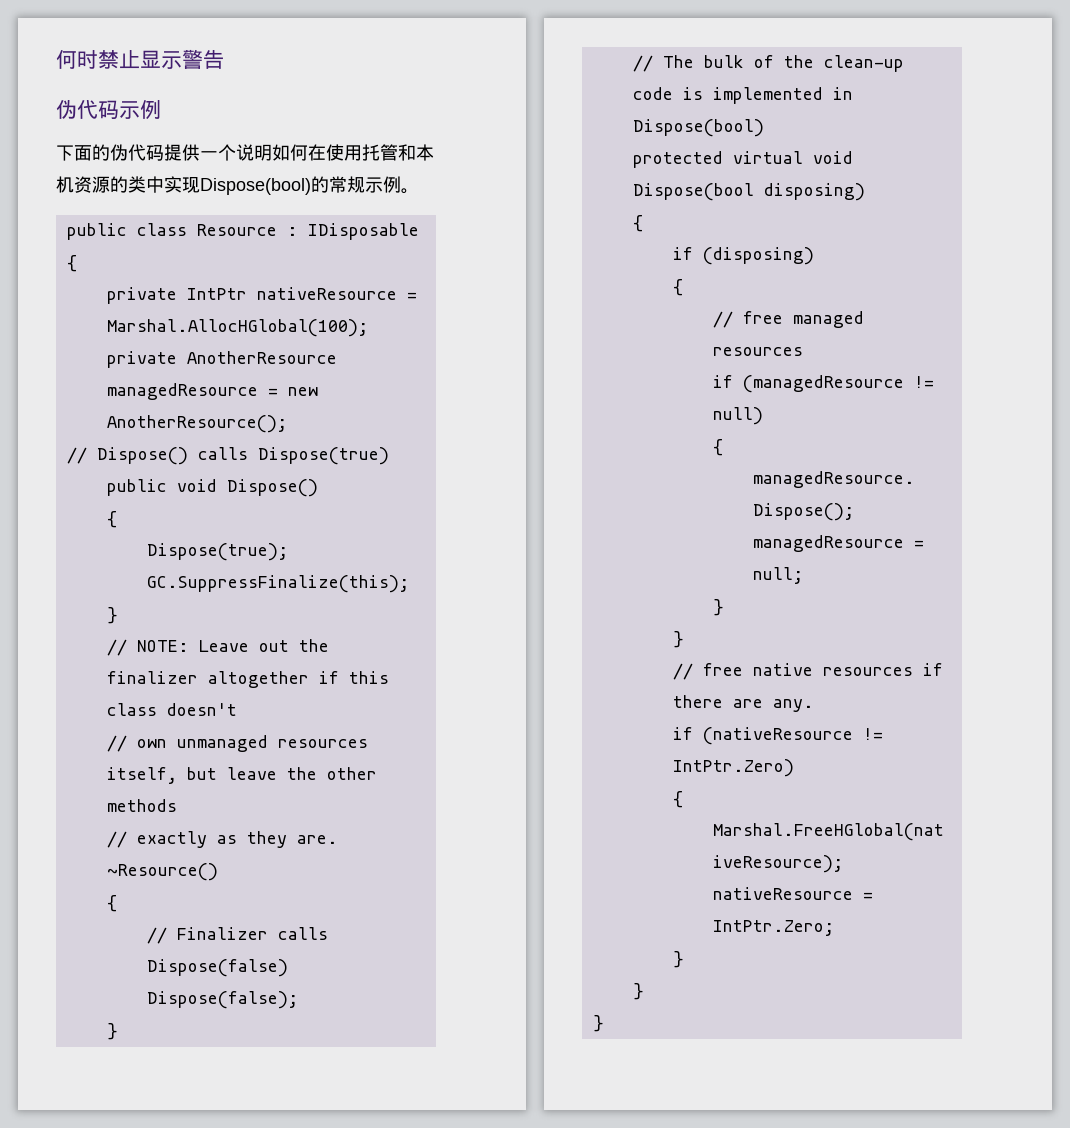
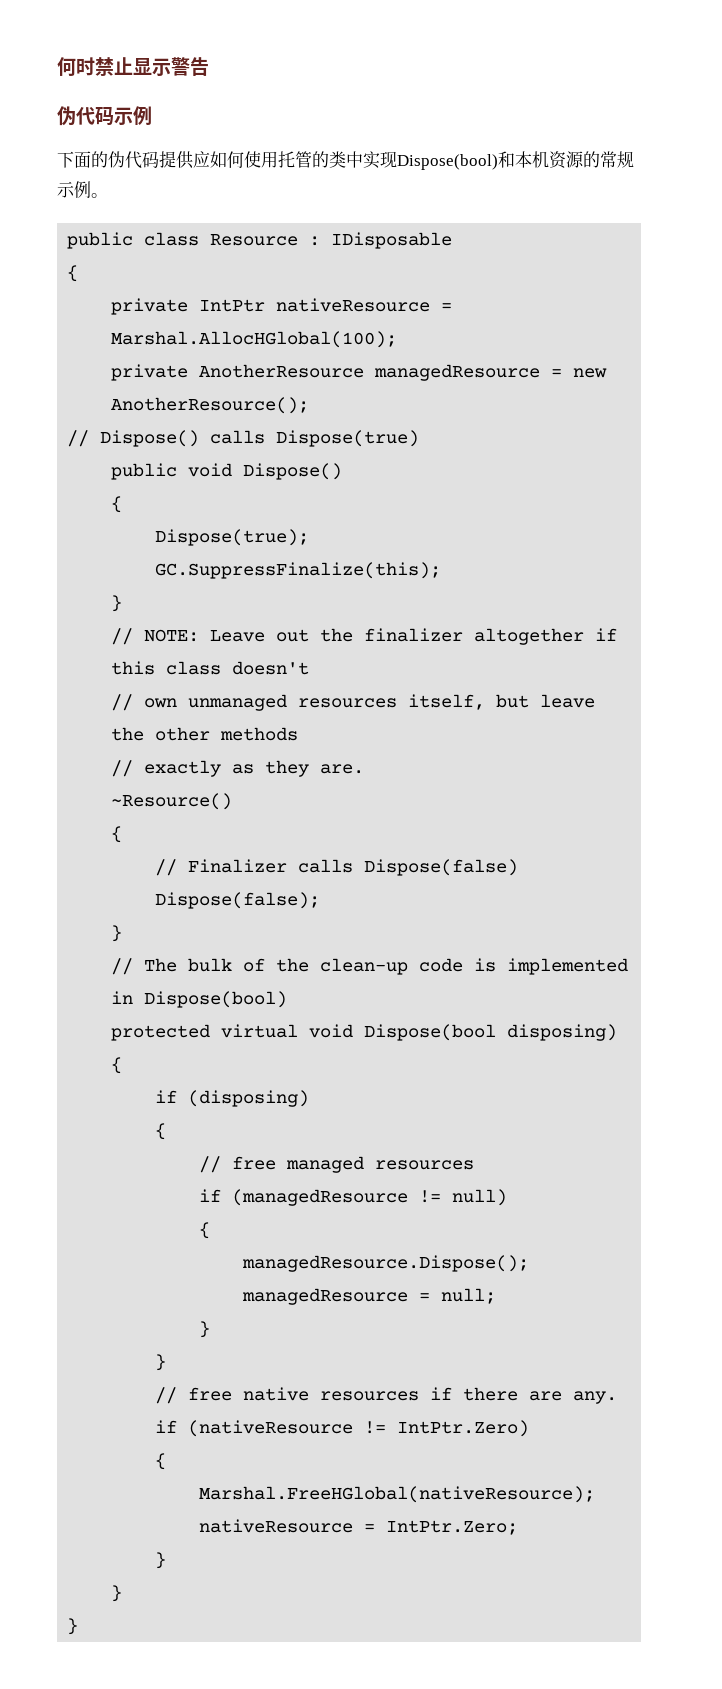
[200,144,434,161] [56,176,110,193] 一个说明如何在使用托管和本机资源 -> [193,151,312,168] 应如何使用托管
(311, 186) none -> [498,151,584,169] 和本机资源

